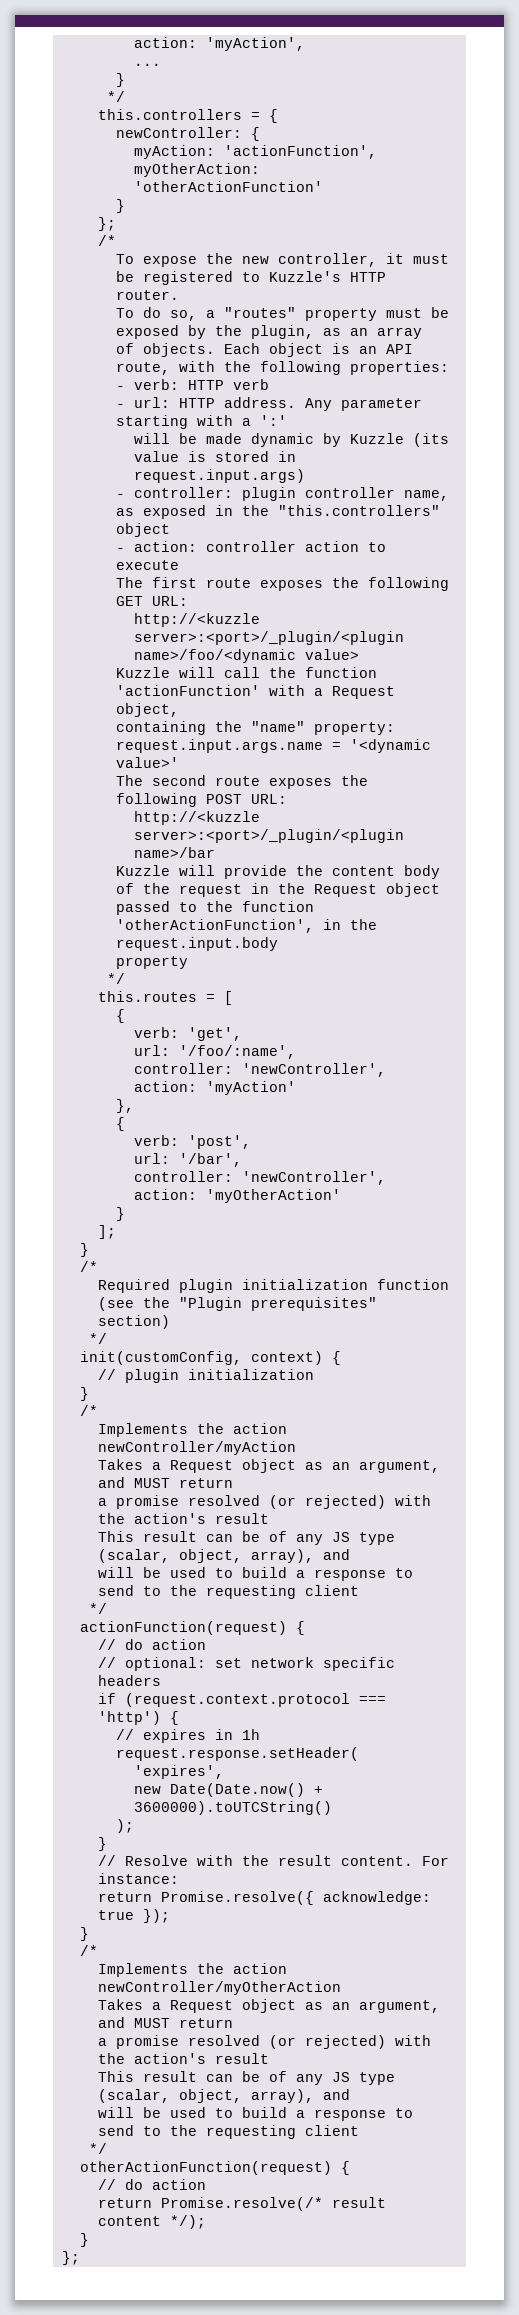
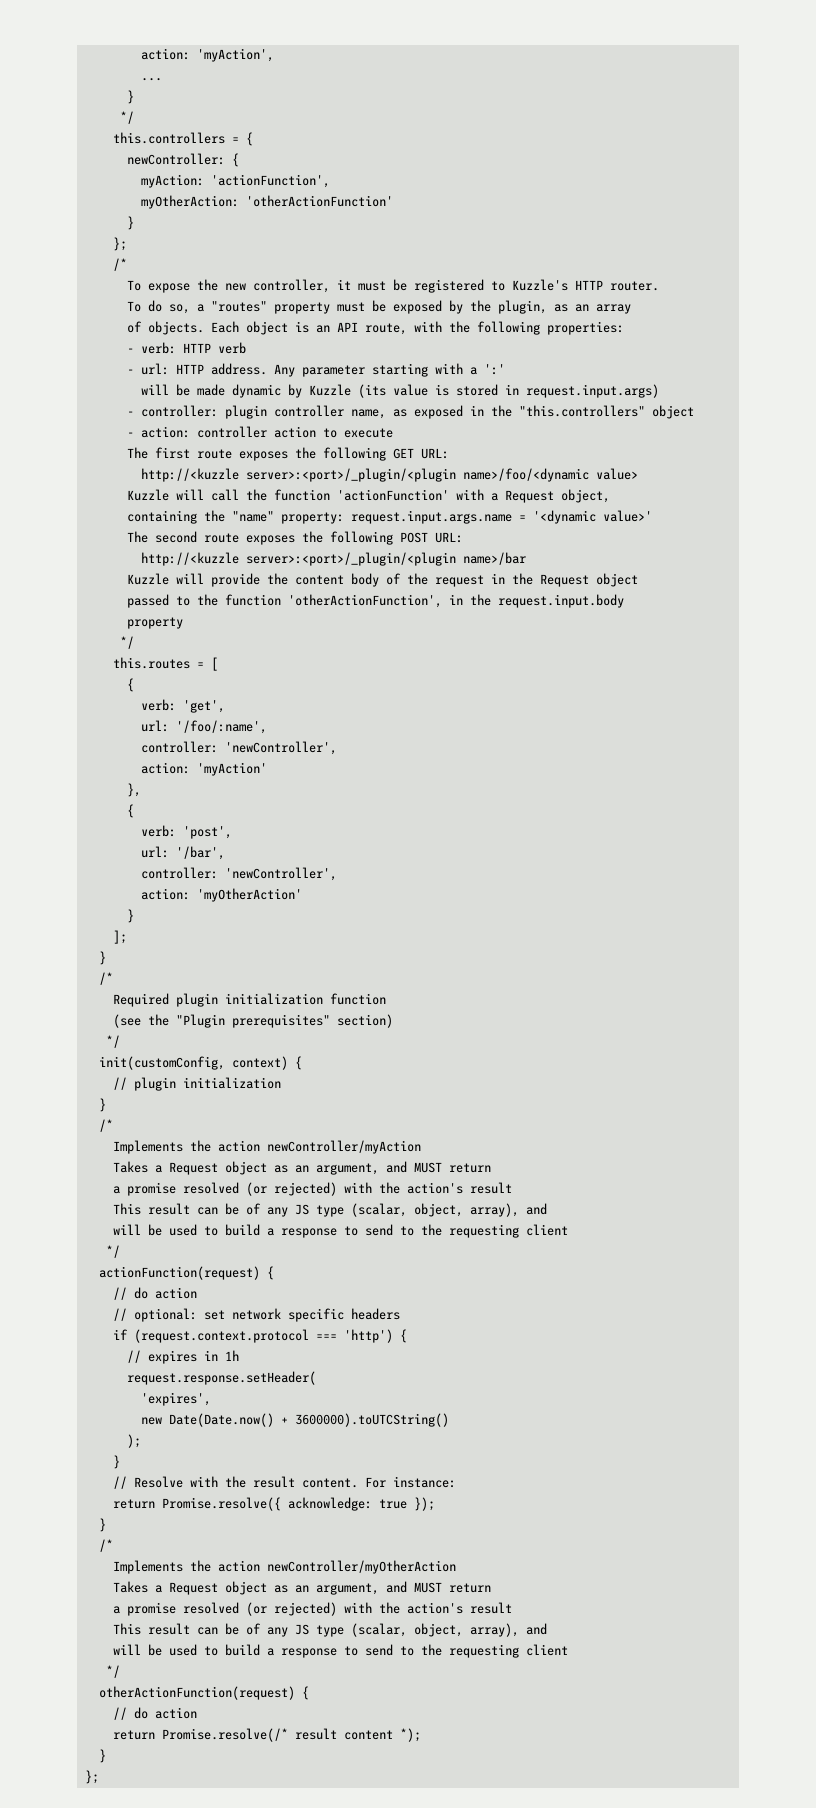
[169,2215,206,2229] */); -> [400,1728,422,1742] *);

